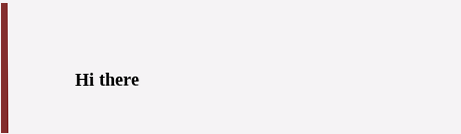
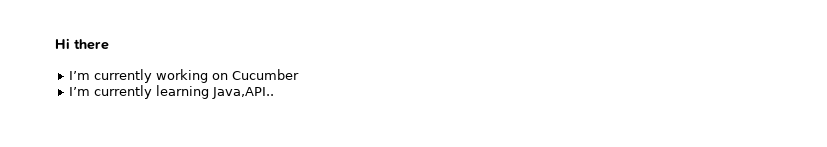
(140, 79) none -> [69,69,300,83] [69,85,275,99] // I’m currently working on Cucumber // I’m currently learning Java,API..

